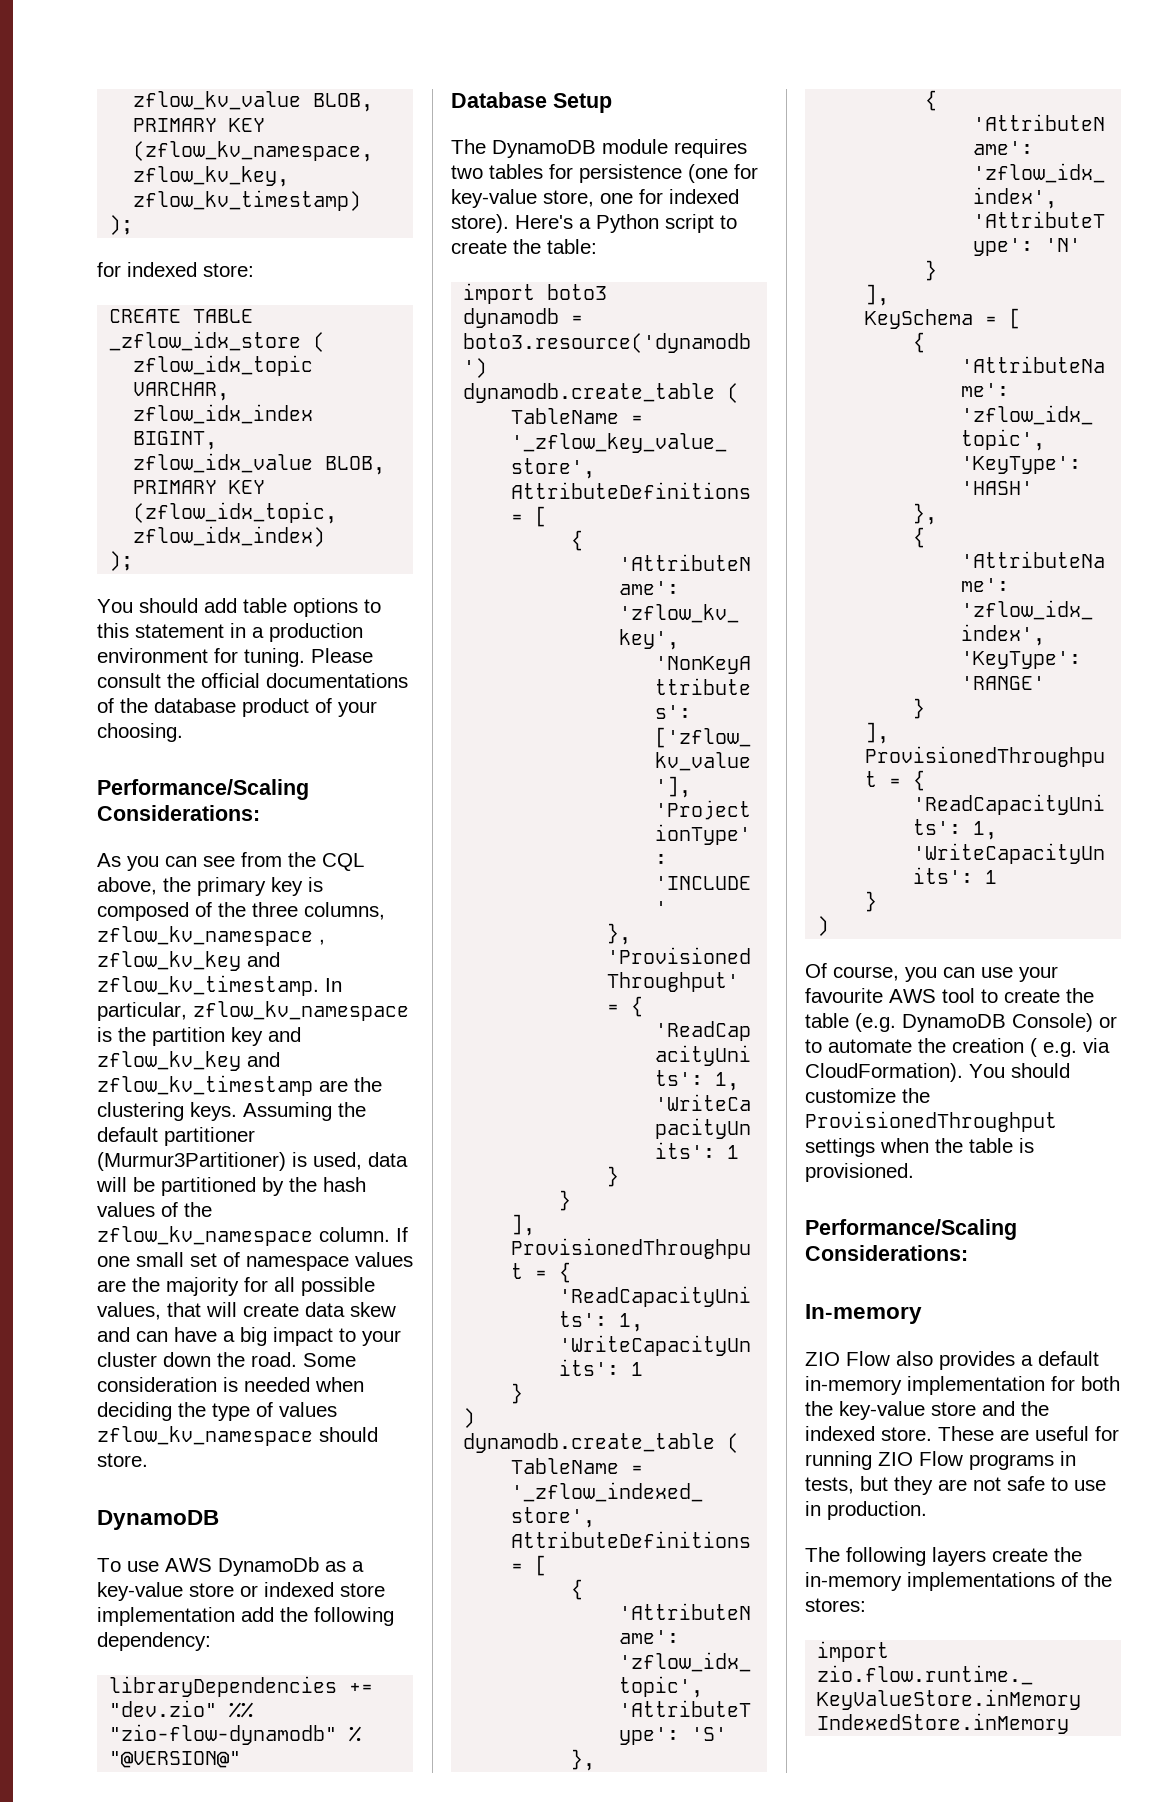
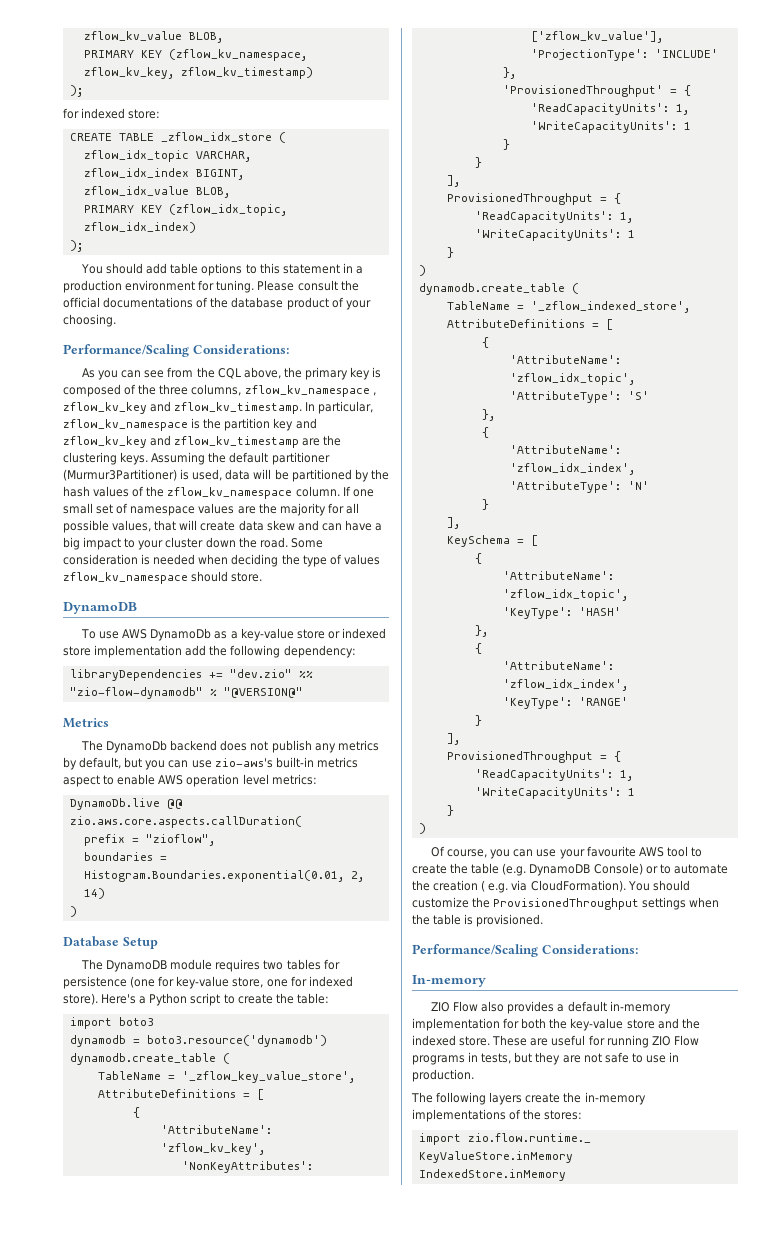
(242, 1759) none -> [63,718,109,728] [81,740,379,753] [63,757,358,770] [63,774,317,787] [69,798,183,810] [69,816,302,828] [83,834,215,846] [83,852,167,861] [83,870,364,882] [83,888,105,899] [69,906,77,917] // Metrics // The DynamoDb backend does not publish any metrics by default, but you can use zio-aws's built-in metrics aspect to enable AWS operation level metrics: // DynamoDb.live @@ zio.aws.core.aspects.callDuration( // prefix = "zioflow", // boundaries = Histogram.Boundaries.exponential(0.01, 2, 14) // )

